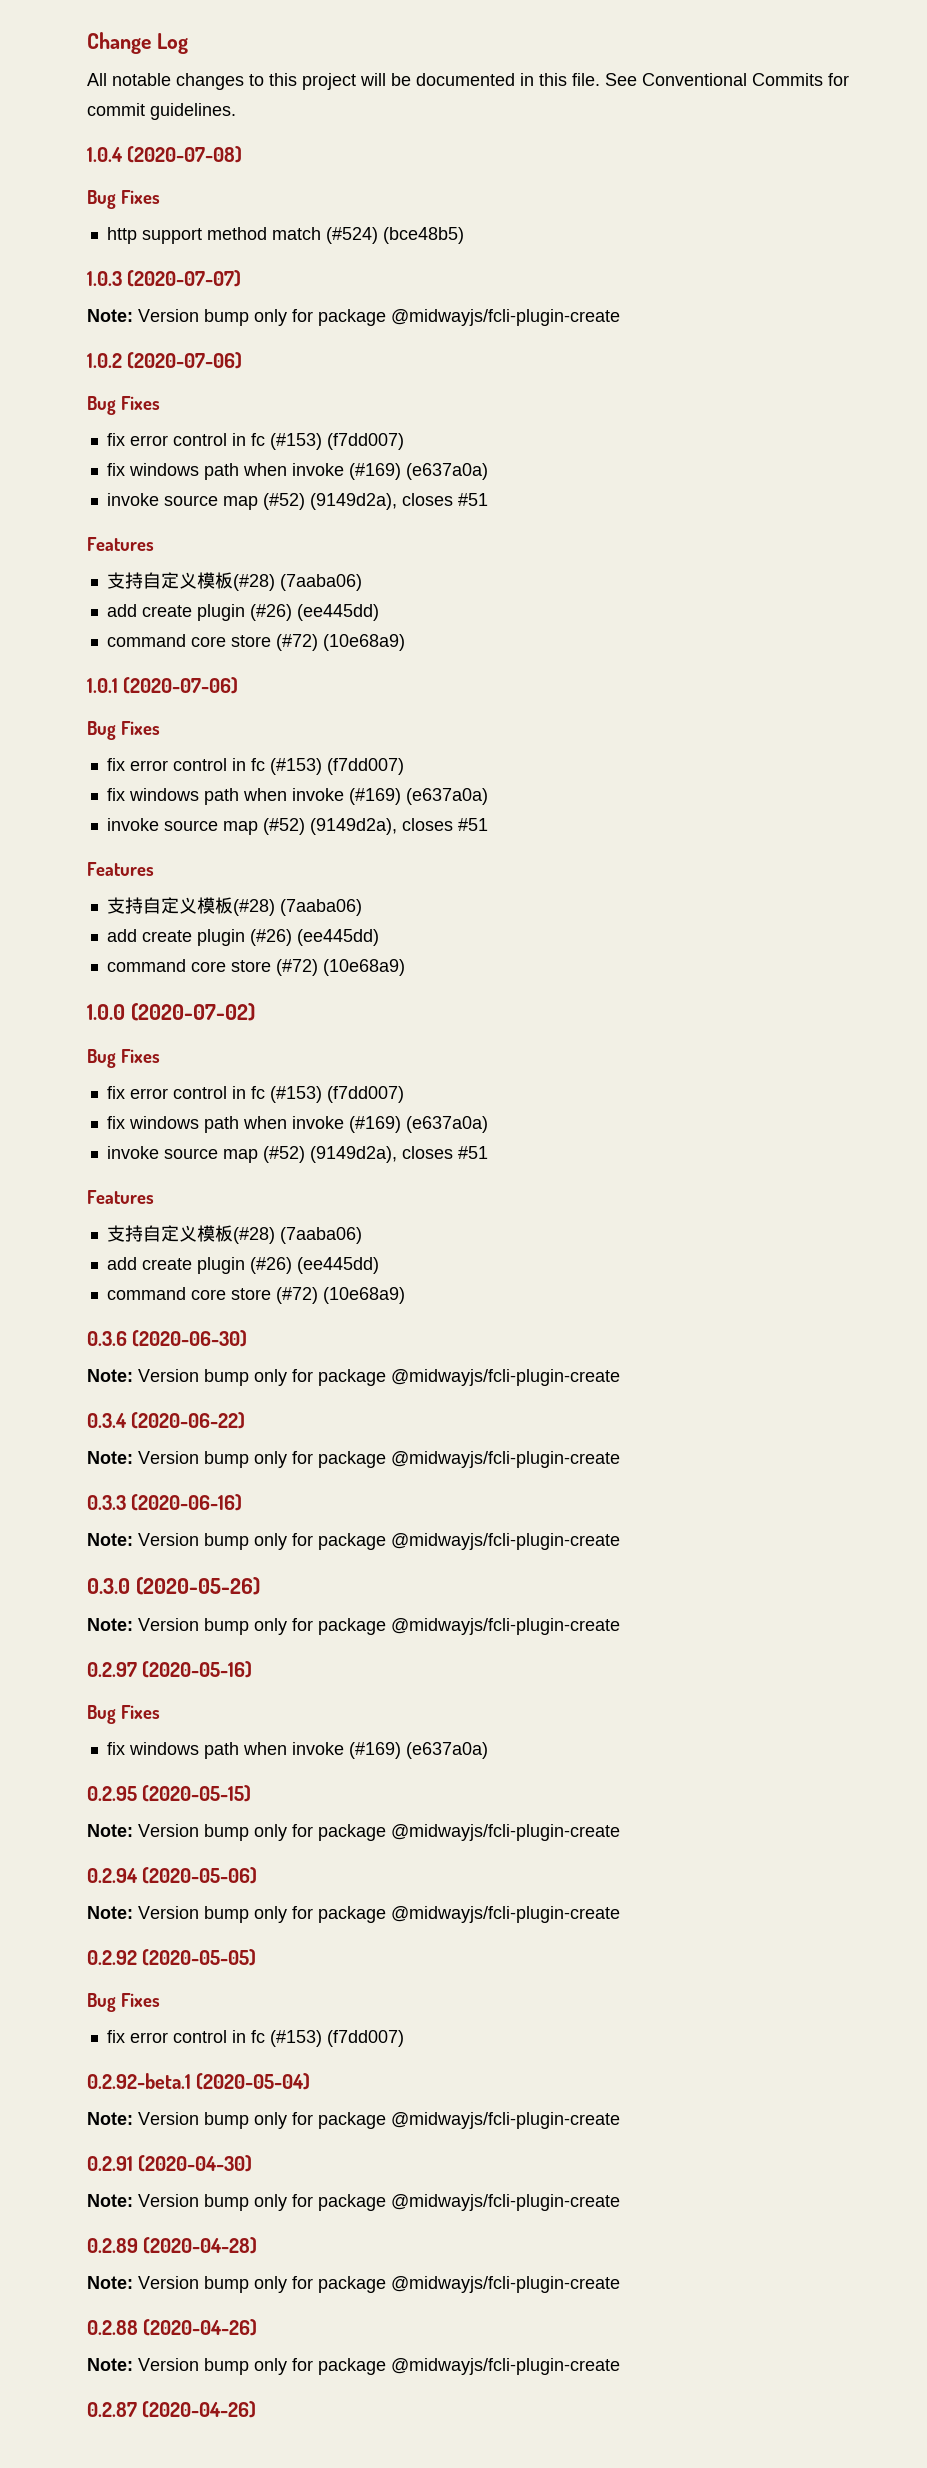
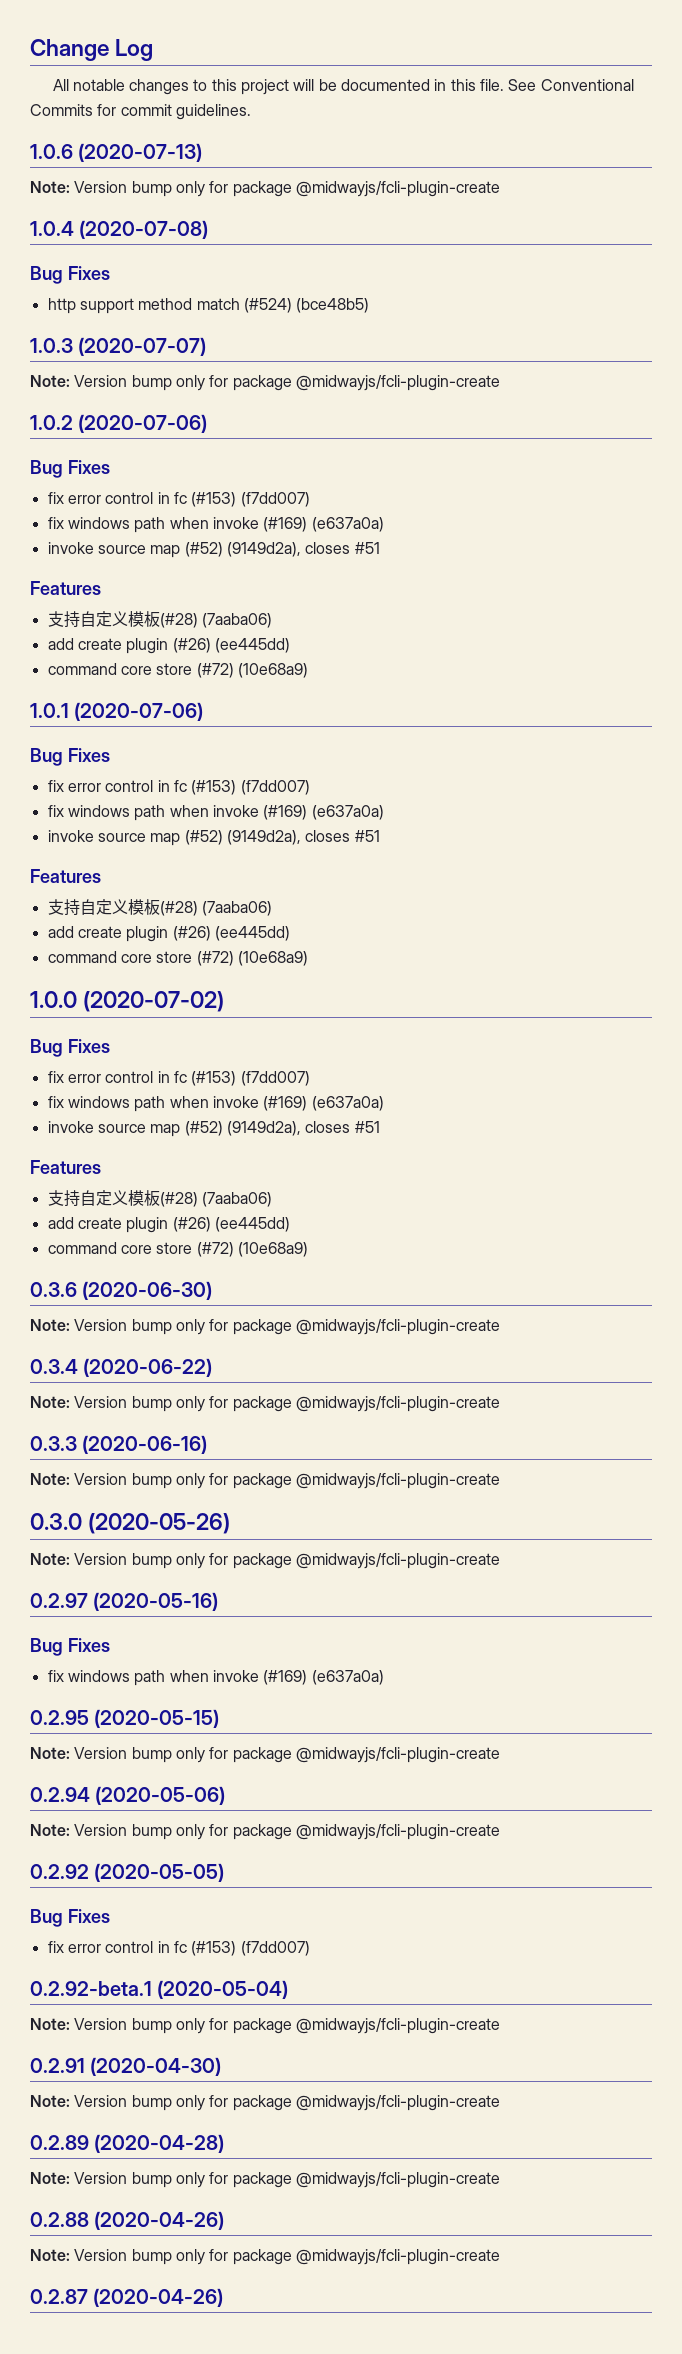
(236, 111) none -> [30,143,203,162] [30,181,500,197] // 1.0.6 (2020-07-13) // Note: Version bump only for package @midwayjs/fcli-plugin-create

